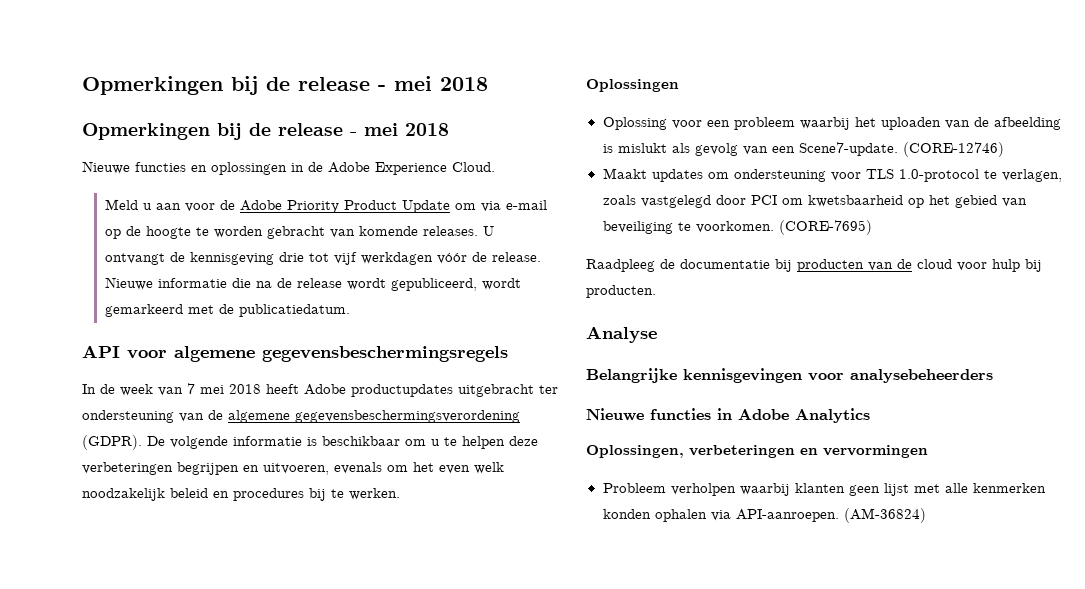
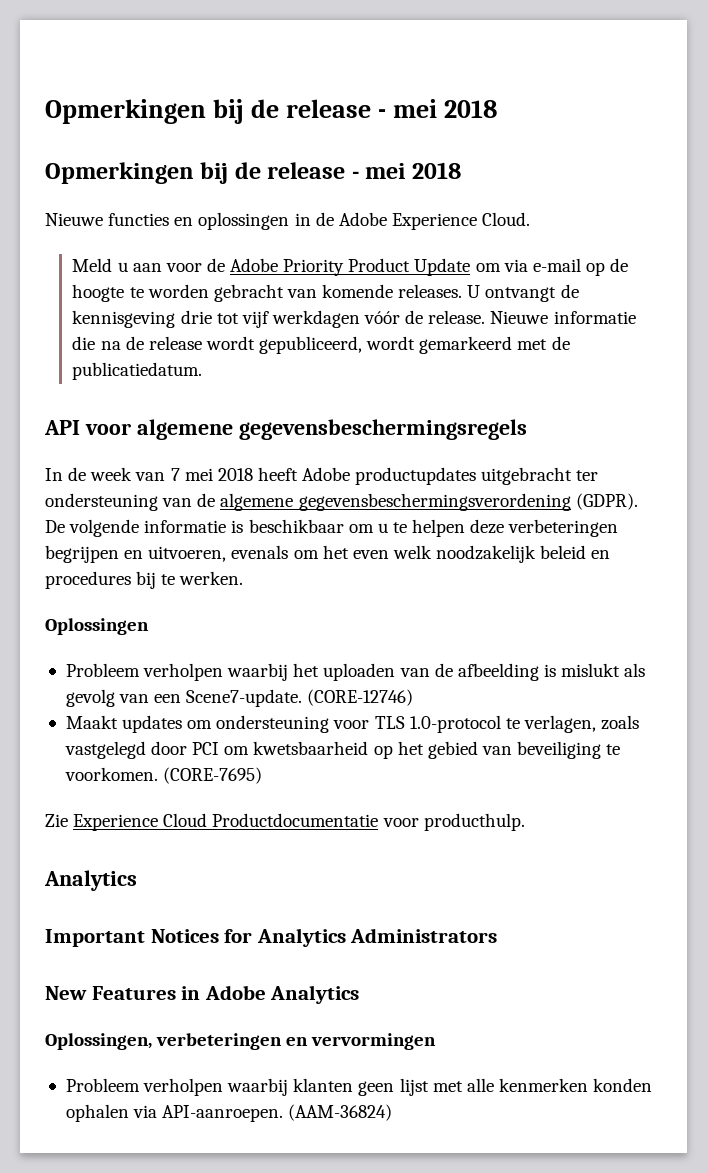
[602,117,795,130] Oplossing voor een probleem -> [65,663,224,681] Probleem verholpen
[586,259,1042,272] [586,285,656,298] [586,326,657,343] [586,368,993,383] [586,408,711,421] Raadpleeg de documentatie bij producten van de cloud voor hulp bij producten. // Analyse // Belangrijke kennisgevingen voor analysebeheerders // Nieuwe functies -> [45,813,525,831] [44,870,137,891] [45,928,498,947] [45,986,176,1000] Zie Experience Cloud Productdocumentatie voor producthulp. // Analytics // Important Notices for Analytics Administrators // New Features
[843,508,926,523] (AM-36824) -> [288,1104,393,1121] (AAM-36824)

